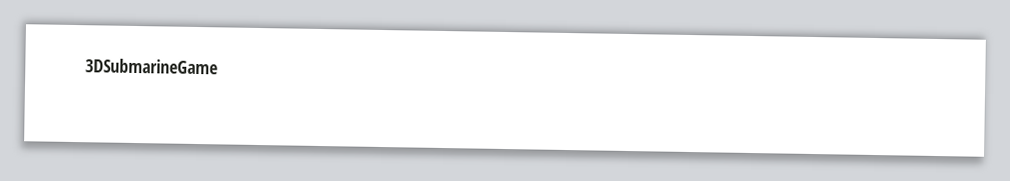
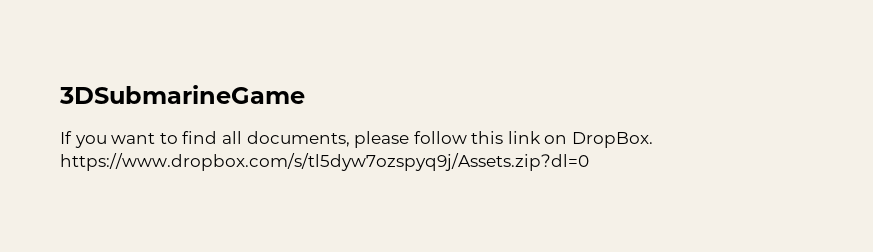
(218, 66) none -> [60,131,654,148] [60,153,589,171] // If you want to find all documents, please follow this link on DropBox. https://www.dropbox.com/s/tl5dyw7ozspyq9j/Assets.zip?dl=0

